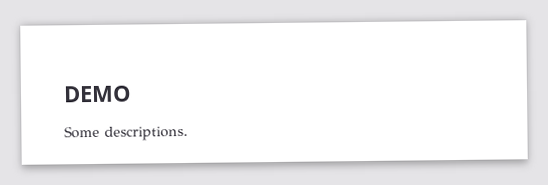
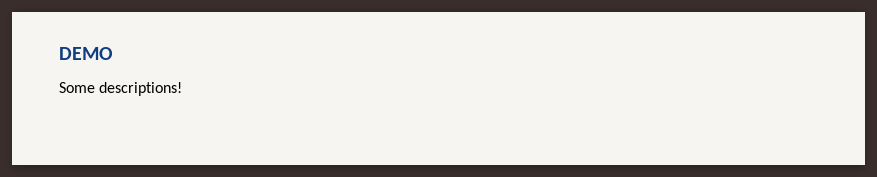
[104,125,188,141] descriptions. -> [99,82,183,96] descriptions!

